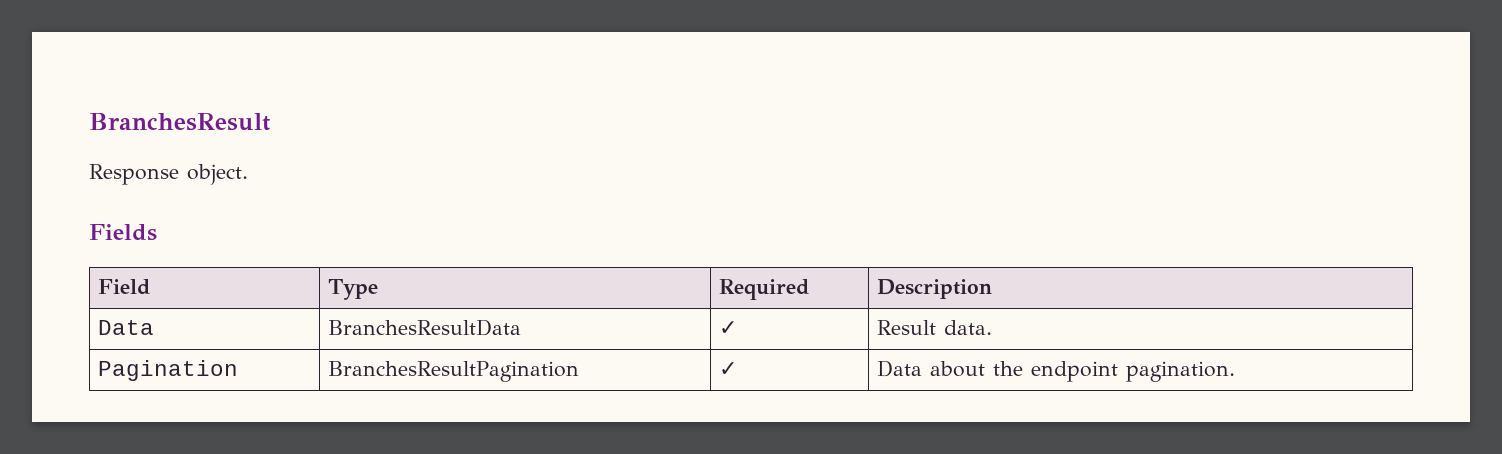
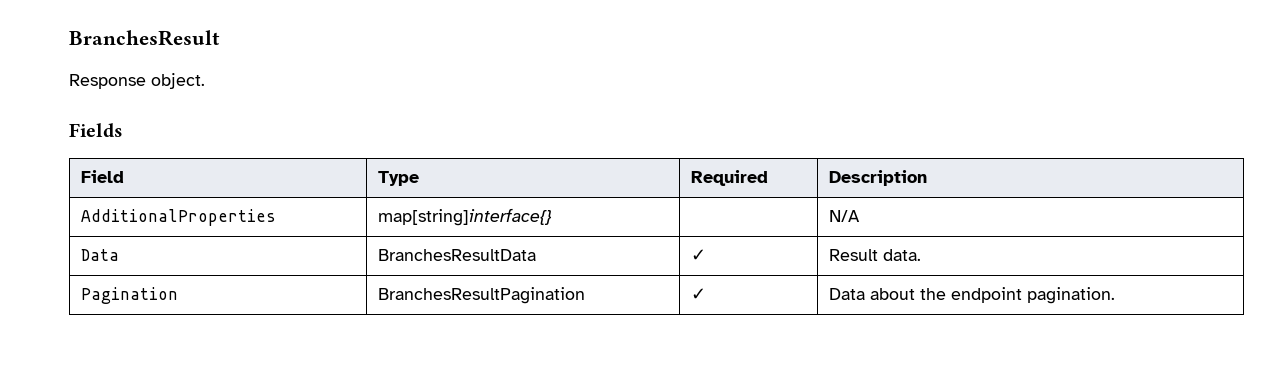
(993, 289) none -> [81,209,277,226] [378,208,553,226] [829,210,861,222] // AdditionalProperties | map[string]interface{} | | N/A

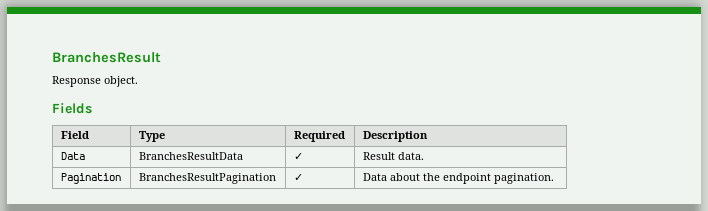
[81,209,277,226] [378,208,553,226] [829,210,861,222] // AdditionalProperties | map[string]interface{} | | N/A -> (428, 136) none

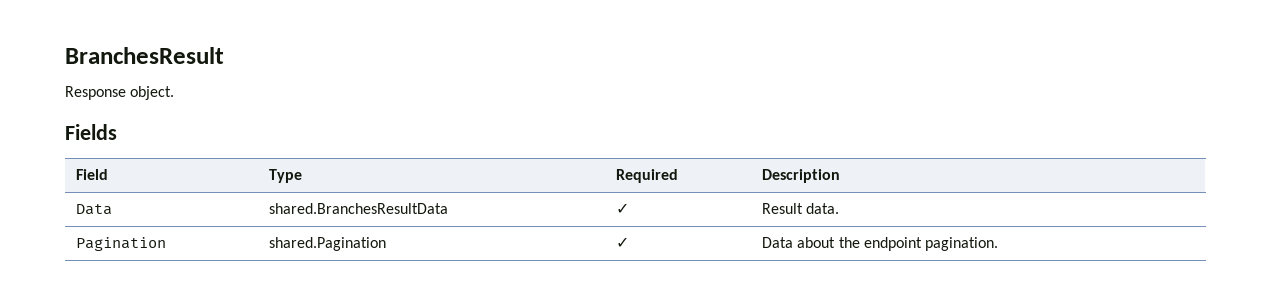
[138,152,243,160] BranchesResultData -> [268,203,448,214] shared.BranchesResultData
[138,173,276,184] BranchesResultPagination -> [268,237,386,251] shared.Pagination

